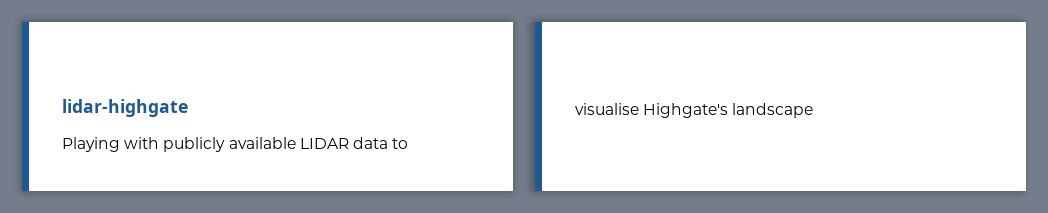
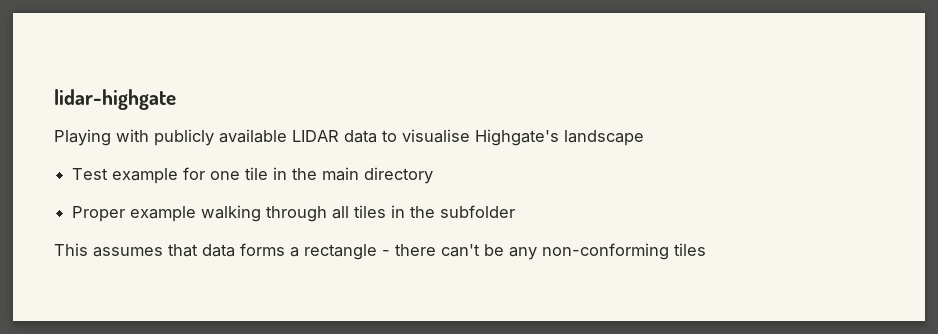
(814, 110) none -> [72,167,434,184] [72,205,516,222] [54,243,706,260] // Test example for one tile in the main directory // Proper example walking through all tiles in the subfolder // This assumes that data forms a rectangle - there can't be any non-conforming tiles

